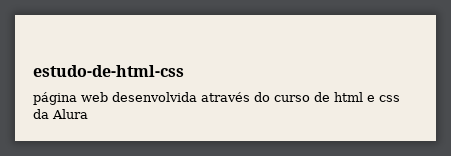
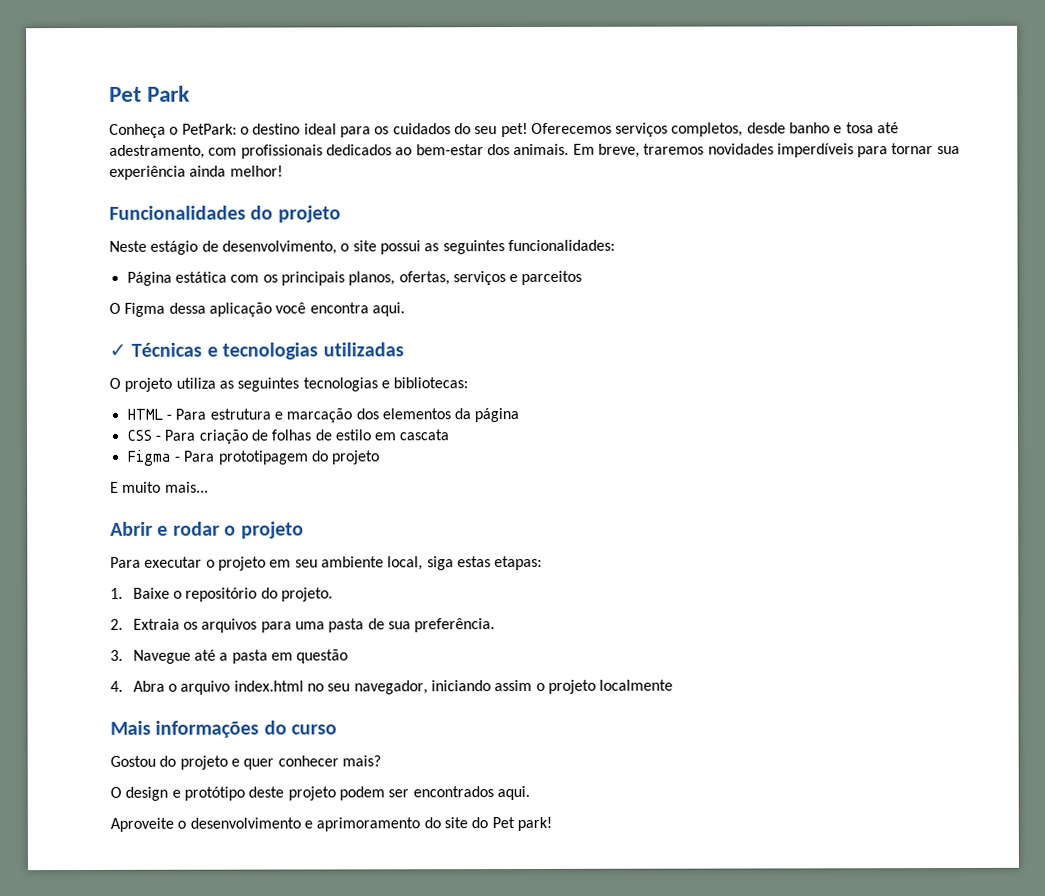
[33,65,184,77] [33,92,400,105] [33,109,88,119] estudo-de-html-css // página web desenvolvida através do curso de html e css da Alura -> [109,85,191,102] [109,122,900,138] [109,143,960,159] [109,165,283,180] [109,205,341,223] [109,239,615,255] [126,270,583,286] [109,302,405,317] [109,342,404,360] [109,377,469,392] [126,408,520,423] [126,429,450,444] [127,449,381,466] [110,481,209,493] [110,521,304,539] [110,555,543,571] [110,587,334,602] [110,618,496,633] [110,649,349,664] [110,679,674,695] [110,720,338,738] [110,755,381,770] [110,785,530,801] [110,816,552,832] Pet Park // Conheça o PetPark: o destino ideal para os cuidados do seu pet! Oferecemos serviços completos, desde banho e tosa até adestramento, com profissionais dedicados ao bem-estar dos animais. Em breve, traremos novidades imperdíveis para tornar sua experiência ainda melhor! // Funcionalidades do projeto // Neste estágio de desenvolvimento, o site possui as seguintes funcionalidades: // Página estática com os principais planos, ofertas, serviços e parceitos // O Figma dessa aplicação você encontra aqui. // ✓ Técnicas e tecnologias utilizadas // O projeto utiliza as seguintes tecnologias e bibliotecas: // HTML - Para estrutura e marcação dos elementos da página // CSS - Para criação de folhas de estilo em cascata // Figma - Para prototipagem do projeto // E muito mais... // Abrir e rodar o projeto // Para executar o projeto em seu ambiente local, siga estas etapas: // 1. Baixe o repositório do projeto. // 2. Extraia os arquivos para uma pasta de sua preferência. // 3. Navegue até a pasta em questão // 4. Abra o arquivo index.html no seu navegador, iniciando assim o projeto localmente // Mais informações do curso // Gostou do projeto e quer conhecer mais? // O design e protótipo deste projeto podem ser encontrados aqui. // Aproveite o desenvolvimento e aprimoramento do site do Pet park!

